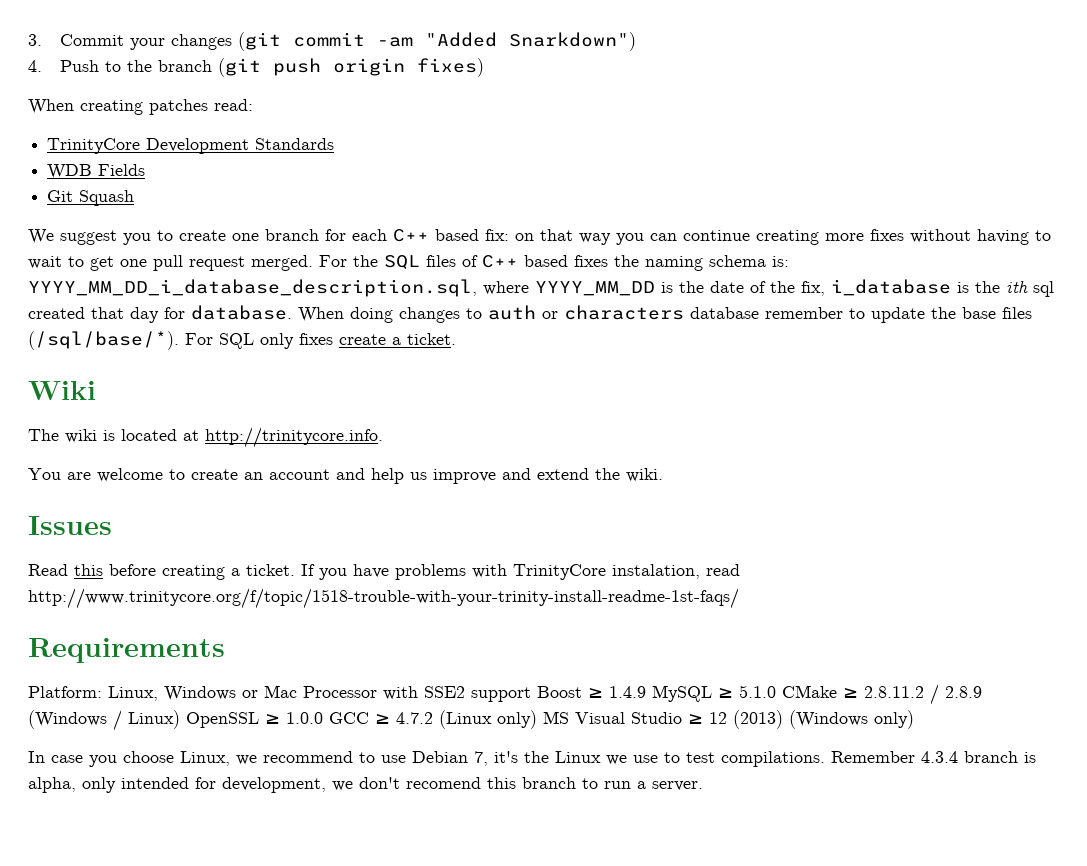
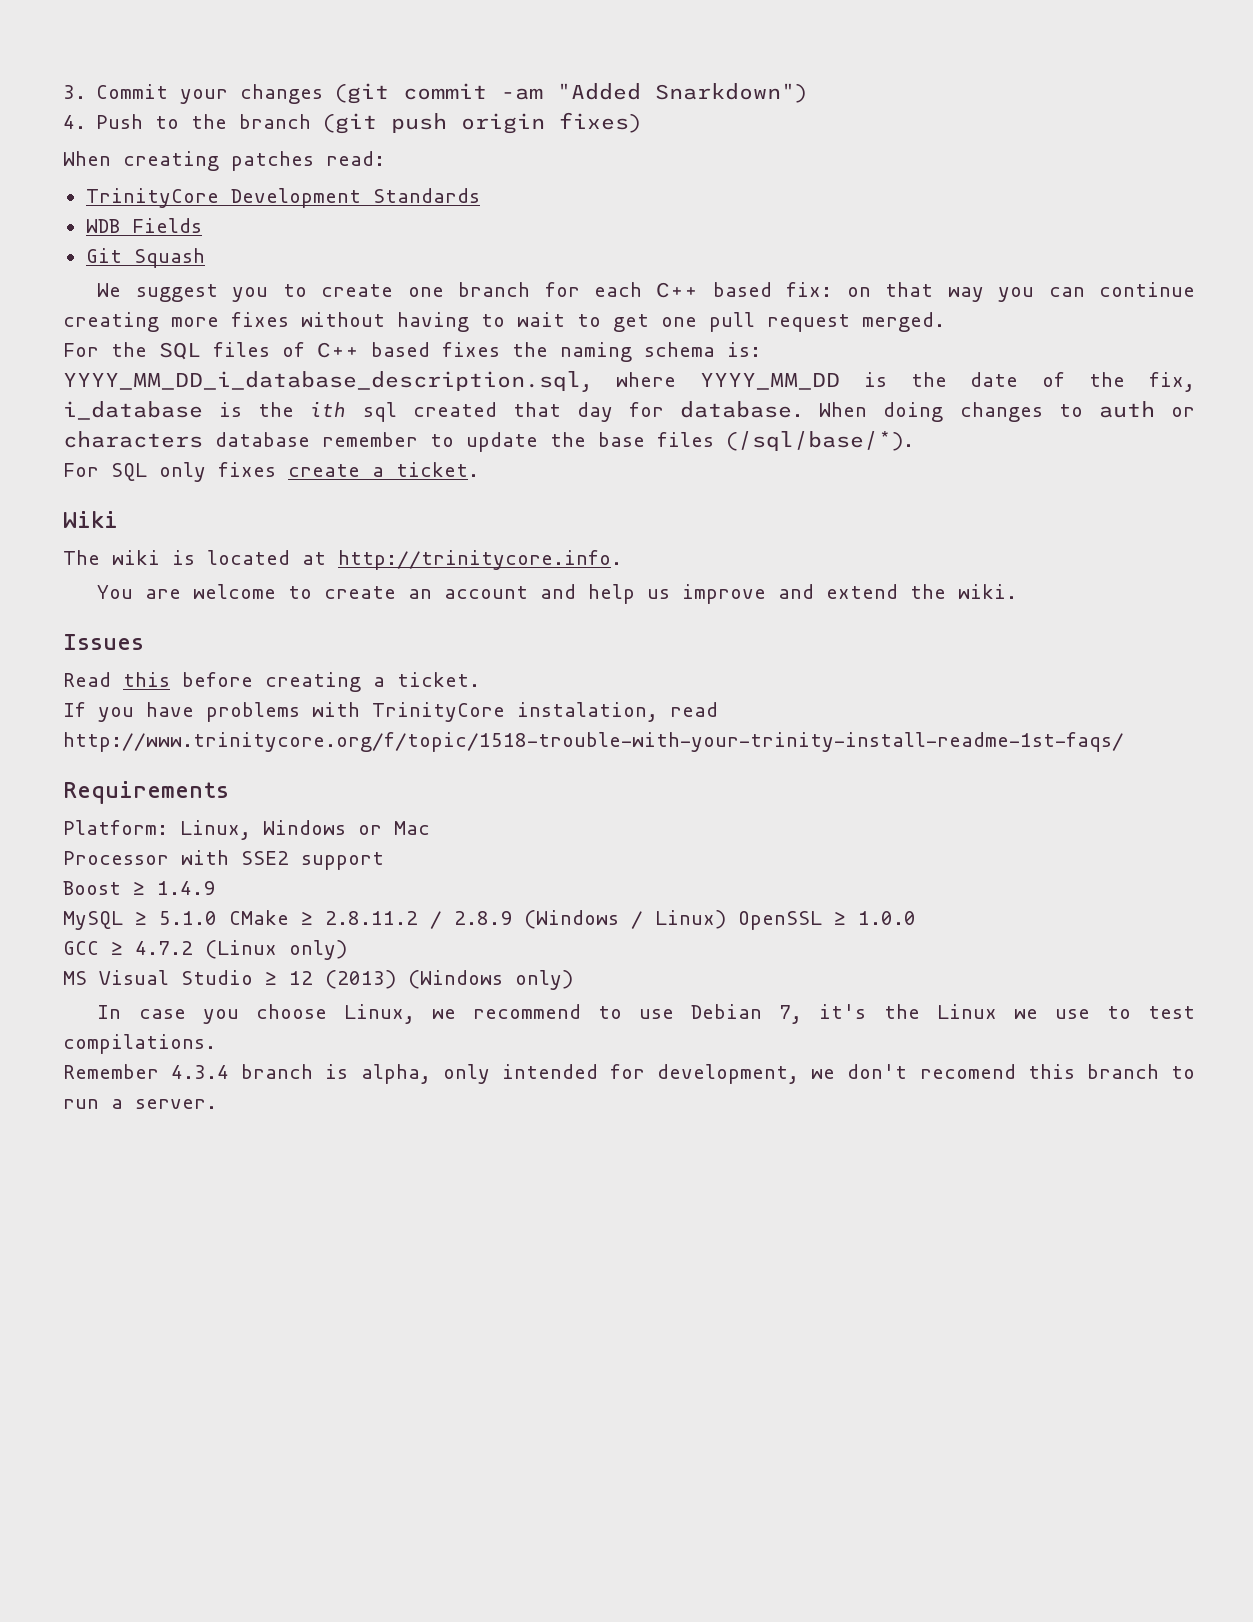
(313, 263) none -> (945, 322) //
(179, 340) none -> (914, 441) //
(295, 570) none -> (480, 679) //
(297, 691) none -> (430, 828) //
(531, 694) none -> (384, 861) //
(646, 692) none -> (215, 888) //
(323, 718) none -> (916, 918) //
(537, 719) none -> (347, 950) //
(825, 759) none -> (216, 1044) //

